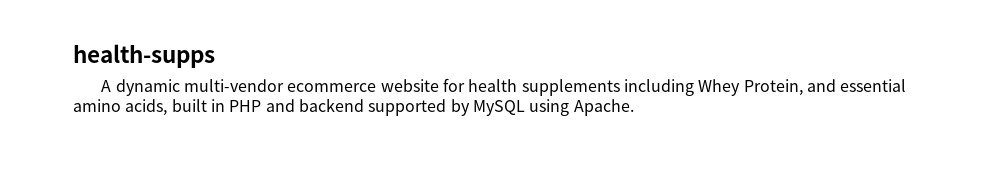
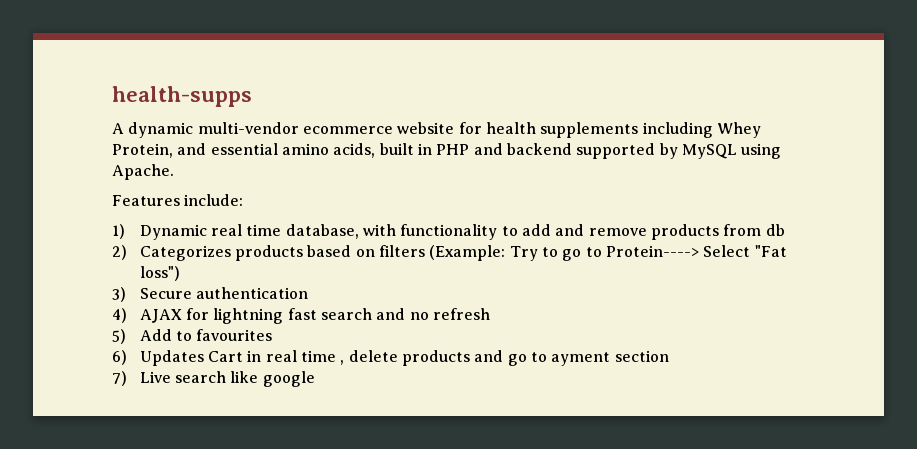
(634, 107) none -> [112,194,244,206] [112,224,785,240] [112,245,787,261] [139,266,180,281] [112,287,309,302] [112,308,491,324] [112,329,273,344] [112,350,669,366] [112,371,315,387] // Features include: // 1) Dynamic real time database, with functionality to add and remove products from db // 2) Categorizes products based on filters (Example: Try to go to Protein----> Select "Fat loss") // 3) Secure authentication // 4) AJAX for lightning fast search and no refresh // 5) Add to favourites // 6) Updates Cart in real time , delete products and go to ayment section // 7) Live search like google

